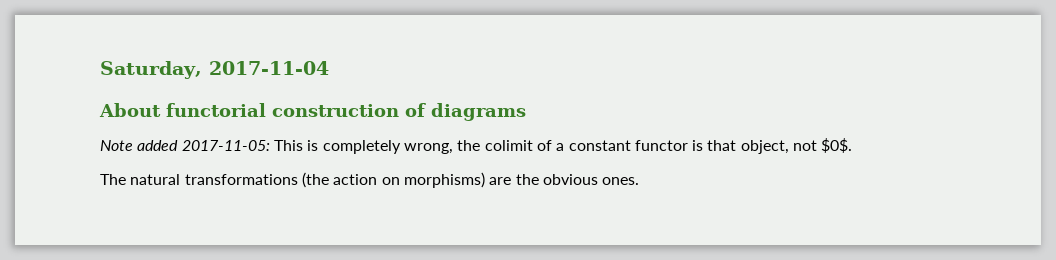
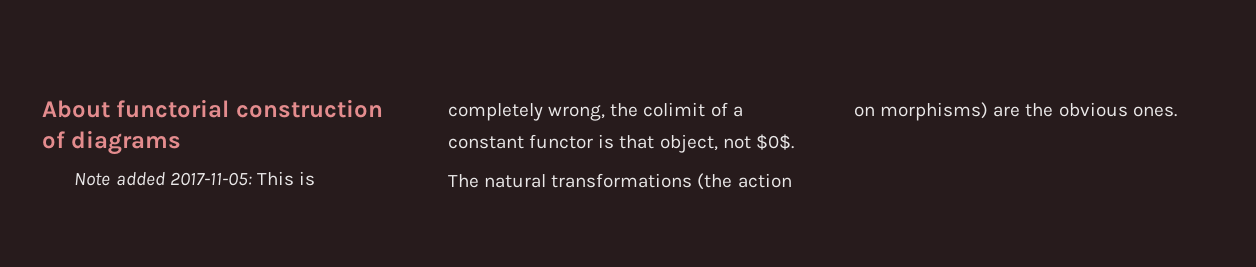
[100,61,329,79] Saturday, 2017-11-04 // -> (42, 109) none

